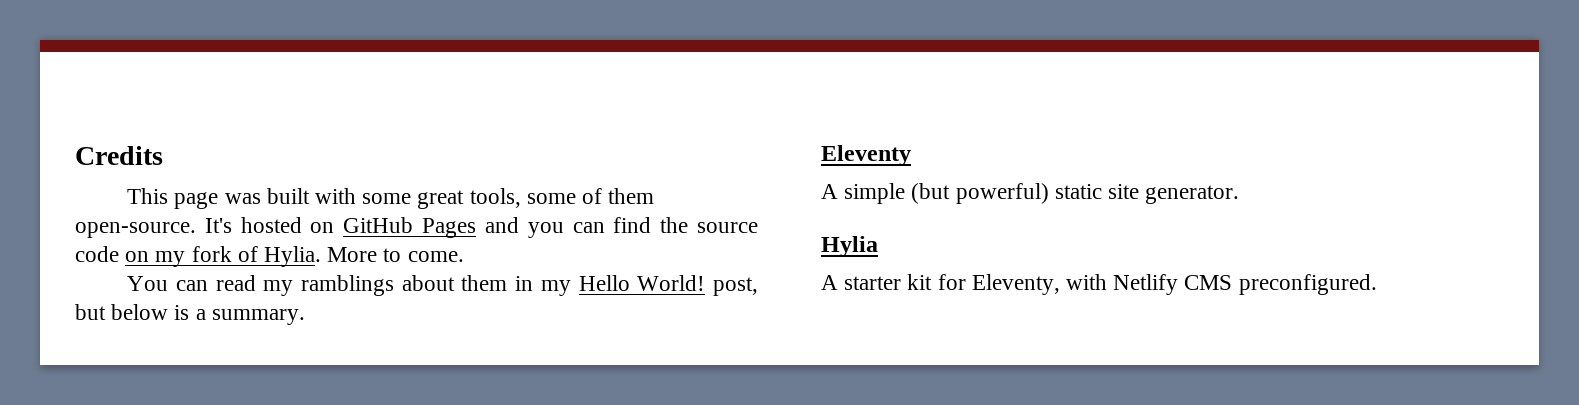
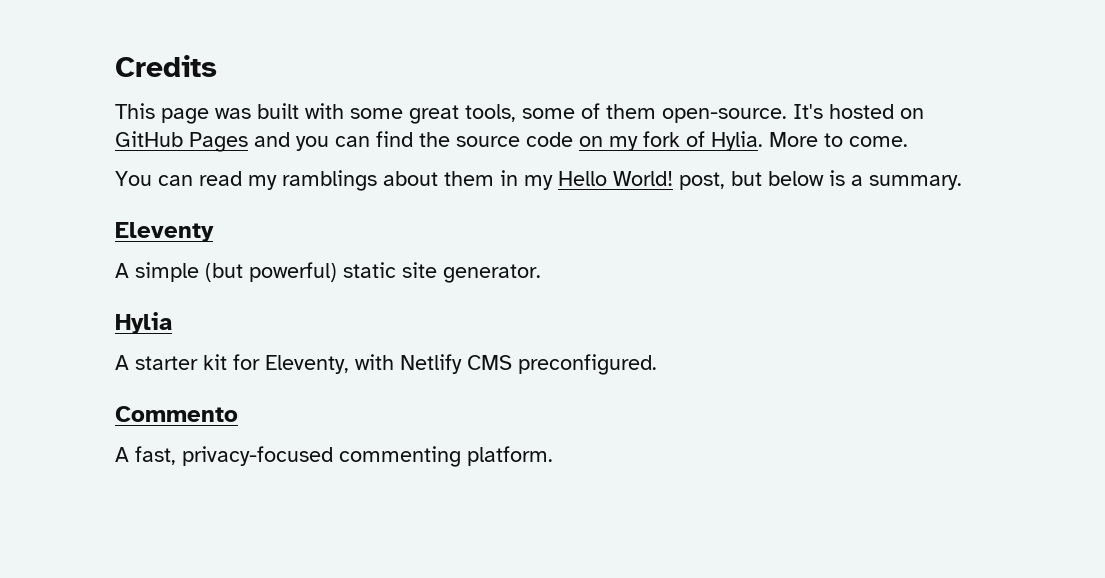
(1377, 284) none -> [115,406,238,422] [115,446,553,467] // Commento // A fast, privacy-focused commenting platform.

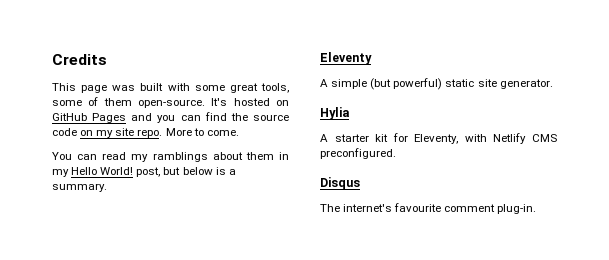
[643,131,763,151] fork of Hylia. -> [115,128,163,138] site repo.
[115,406,238,422] [115,446,553,467] Commento // A fast, privacy-focused commenting platform. -> [320,177,360,190] [320,203,537,214] Disqus // The internet's favourite comment plug-in.

